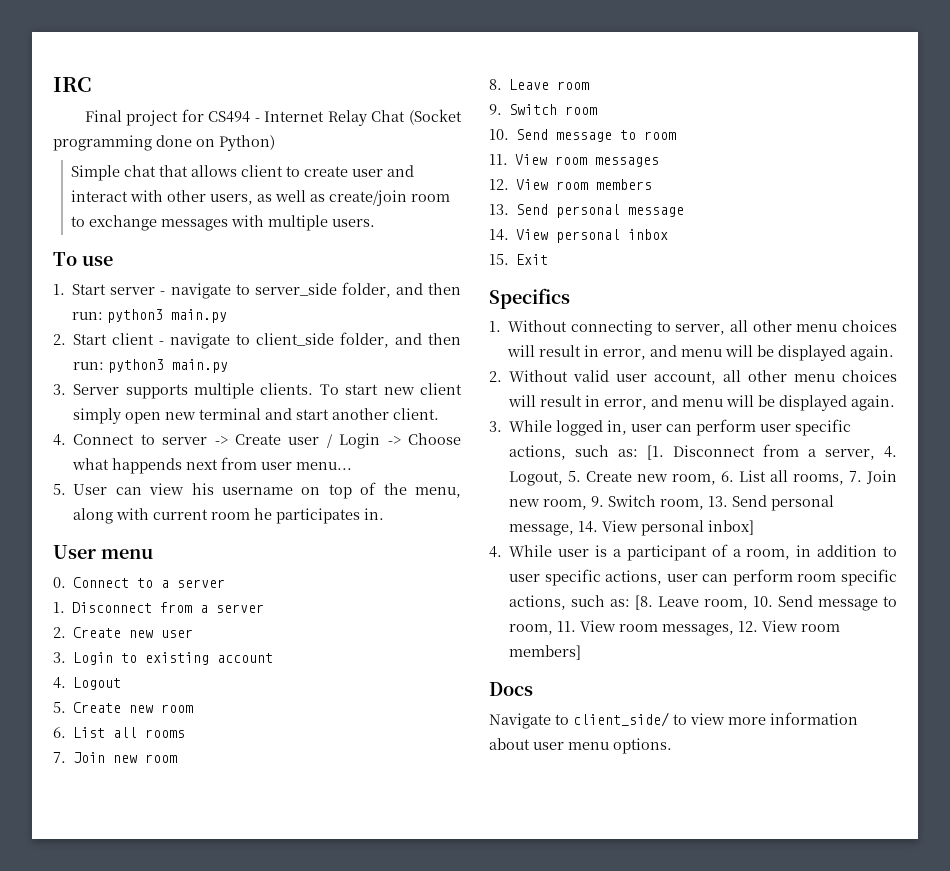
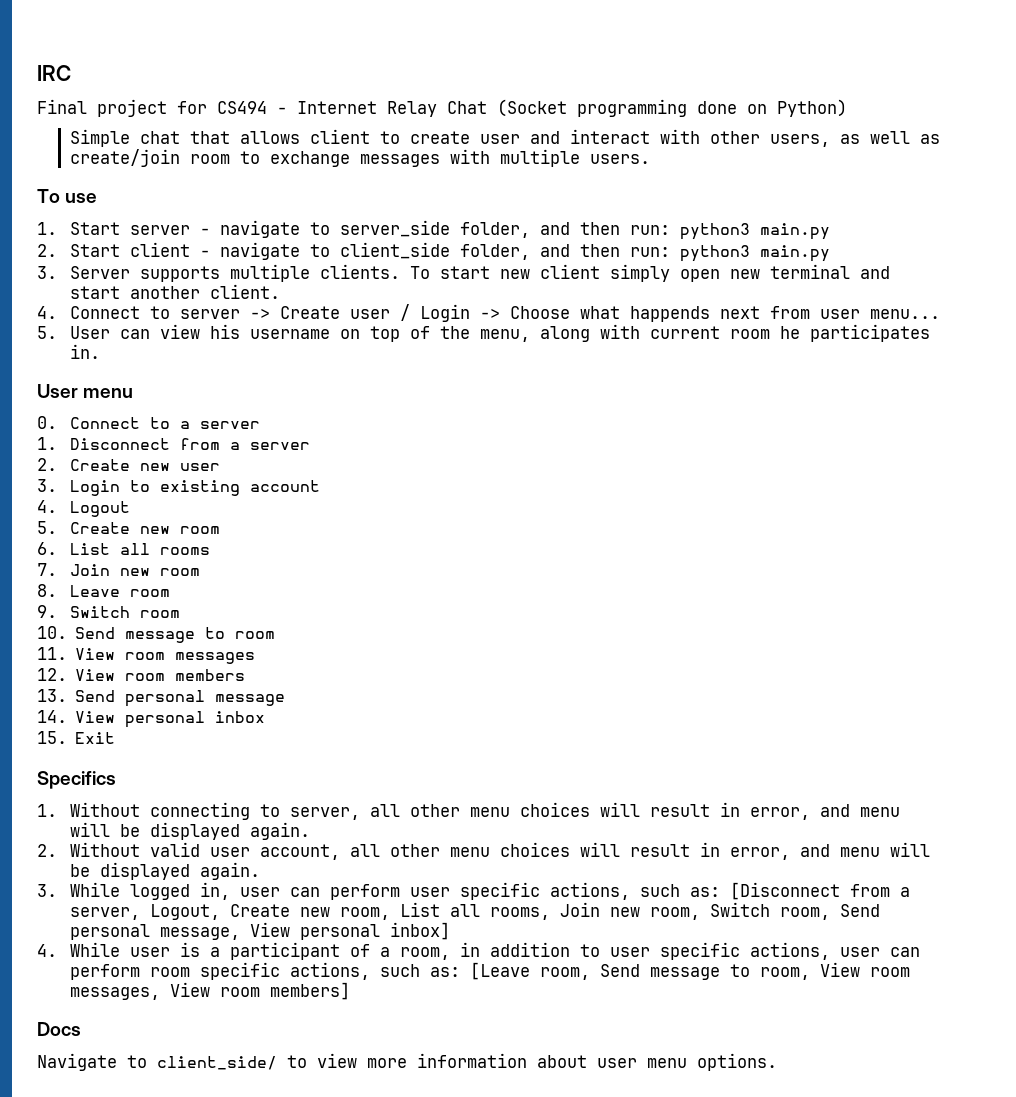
[647,445,756,460] [1. Disconnect -> [729,882,840,900] [Disconnect
[884,446,897,458] [509,471,582,486] 4. Logout, 5. -> [149,904,220,920] Logout,
[721,471,735,482] 6. -> (390, 913) none
[849,471,863,482] 7. -> (550, 913) none
[591,496,605,507] 9. -> (700, 913) none
[708,496,729,507] 13. -> (830, 913) none
[578,521,599,533] 14. -> (240, 933) none
[635,595,774,610] [8. Leave room, 10. -> [469,962,590,980] [Leave room,
[557,621,577,632] 11. -> (810, 973) none
[738,621,759,632] 12. -> (160, 993) none

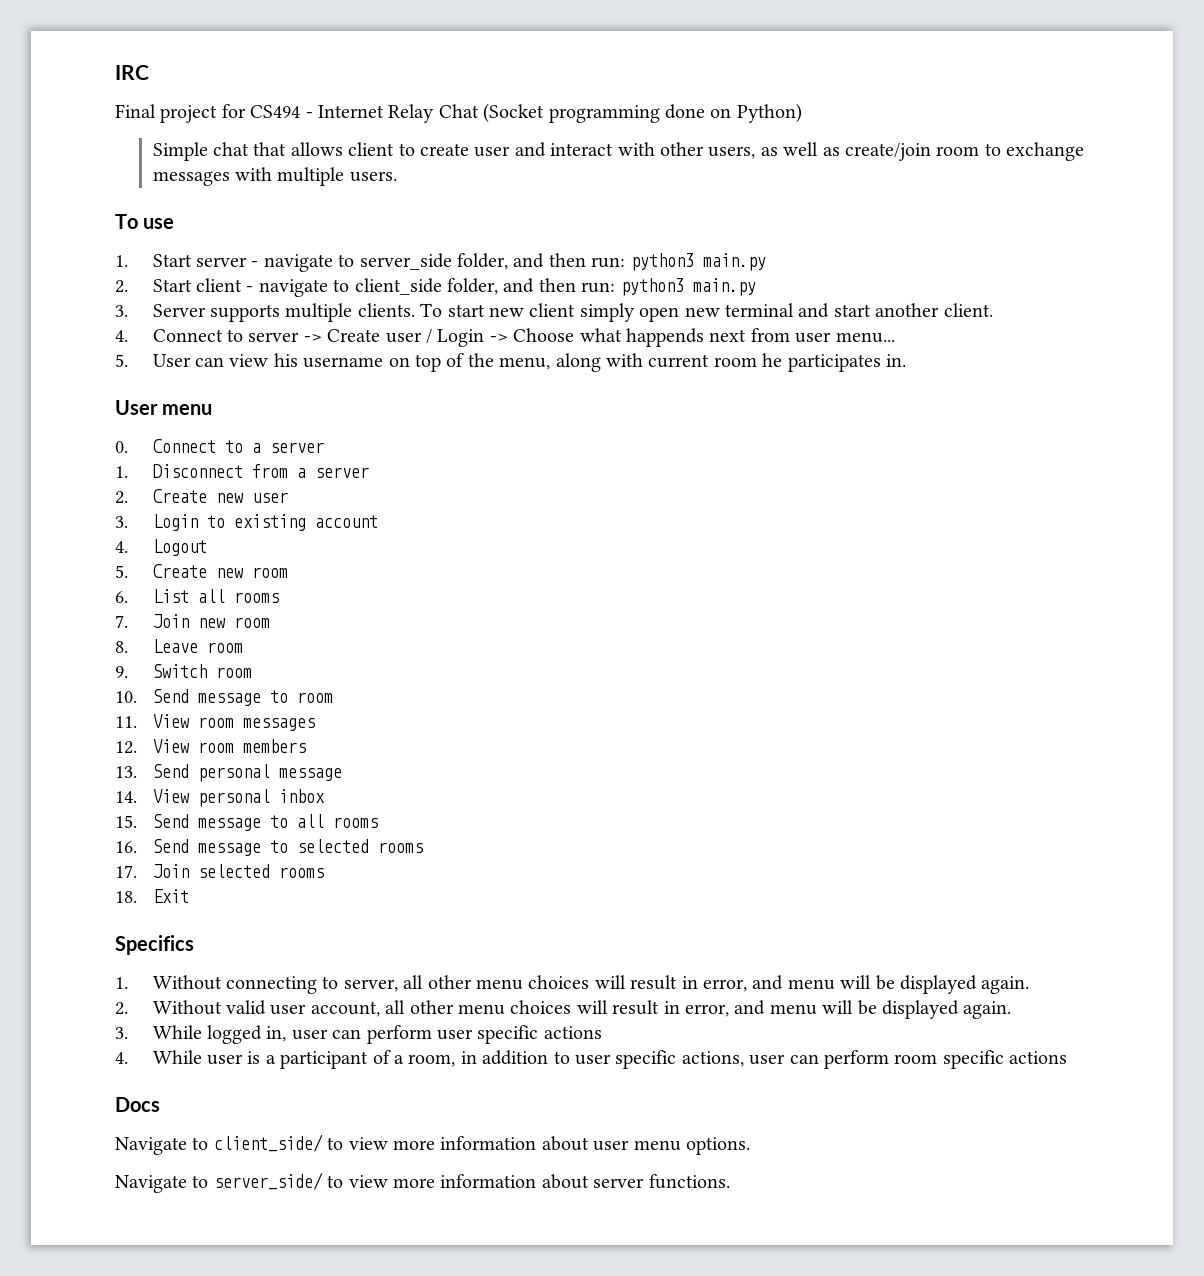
(67, 737) none -> [152,814,378,831] [115,839,423,856] [115,864,324,878] [115,891,137,903] Send message to all rooms // 16. Send message to selected rooms // 17. Join selected rooms // 18.
[549,882,910,900] [69,902,880,920] [69,922,450,940] actions, such as: [Disconnect from a server, Logout, Create new room, List all rooms, Join new room, Switch room, Send personal message, View personal inbox] -> [543,1026,602,1039] actions
[289,962,910,980] [69,982,350,1000] actions, such as: [Leave room, Send message to room, View room messages, View room members] -> [1009,1051,1068,1064] actions
(777, 1062) none -> [115,1172,730,1193] // Navigate to server_side/ to view more information about server functions.

